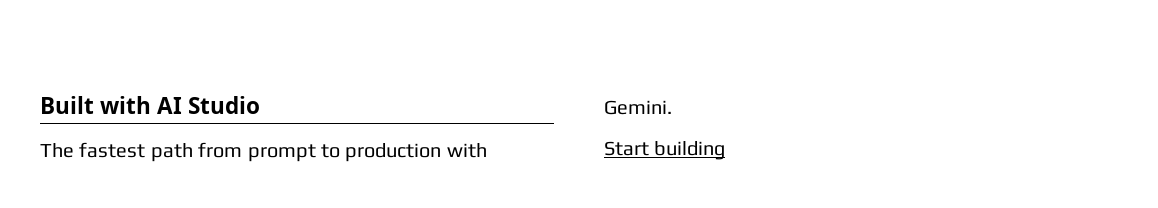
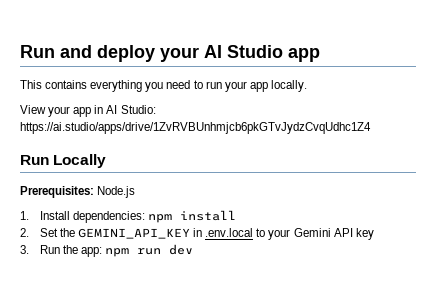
[40,96,261,114] [40,142,487,162] [604,100,672,115] [604,141,726,160] Built with AI Studio // The fastest path from prompt to production with Gemini. // Start building -> [20,45,320,62] [20,80,307,92] [20,105,156,117] [20,122,371,134] [20,154,107,168] [20,186,136,198] [20,210,236,223] [20,228,374,240] [20,244,194,257] Run and deploy your AI Studio app // This contains everything you need to run your app locally. // View your app in AI Studio: https://ai.studio/apps/drive/1ZvRVBUnhmjcb6pkGTvJydzCvqUdhc1Z4 // Run Locally // Prerequisites: Node.js // 1. Install dependencies: npm install // 2. Set the GEMINI_API_KEY in .env.local to your Gemini API key // 3. Run the app: npm run dev

